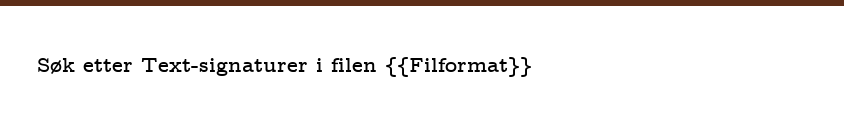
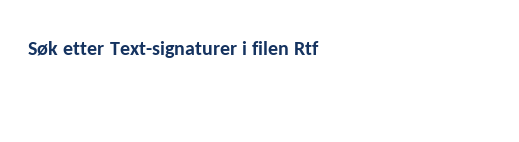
[385,57,532,77] {{Filformat}} -> [294,41,320,55] Rtf

